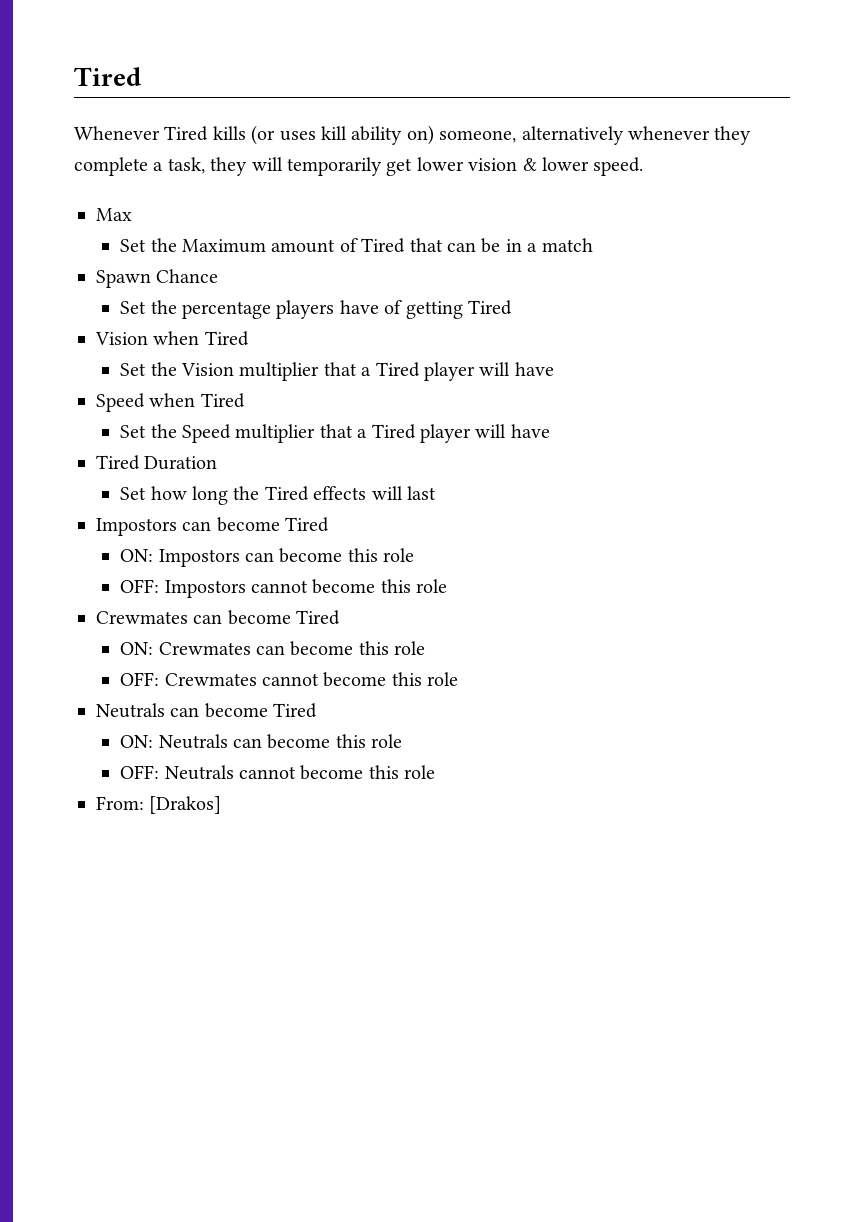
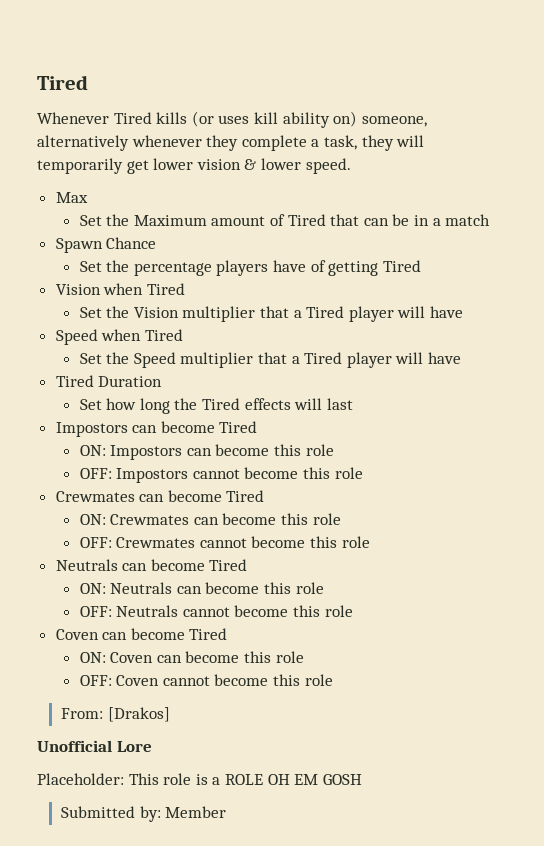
[96,796,222,814] From: [Drakos] -> [55,628,228,640] [79,651,304,663] [79,674,333,686] [61,707,170,722] [37,740,152,752] [37,773,362,785] [61,806,227,822] Coven can become Tired // ON: Coven can become this role // OFF: Coven cannot become this role // From: [Drakos] // Unofficial Lore // Placeholder: This role is a ROLE OH EM GOSH // Submitted by: Member

